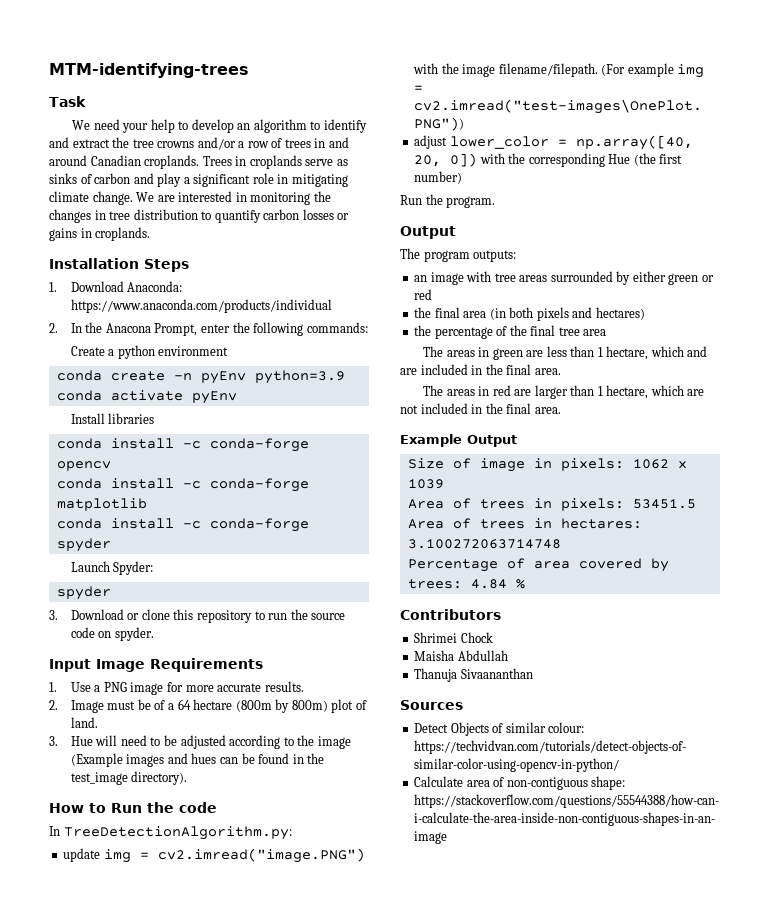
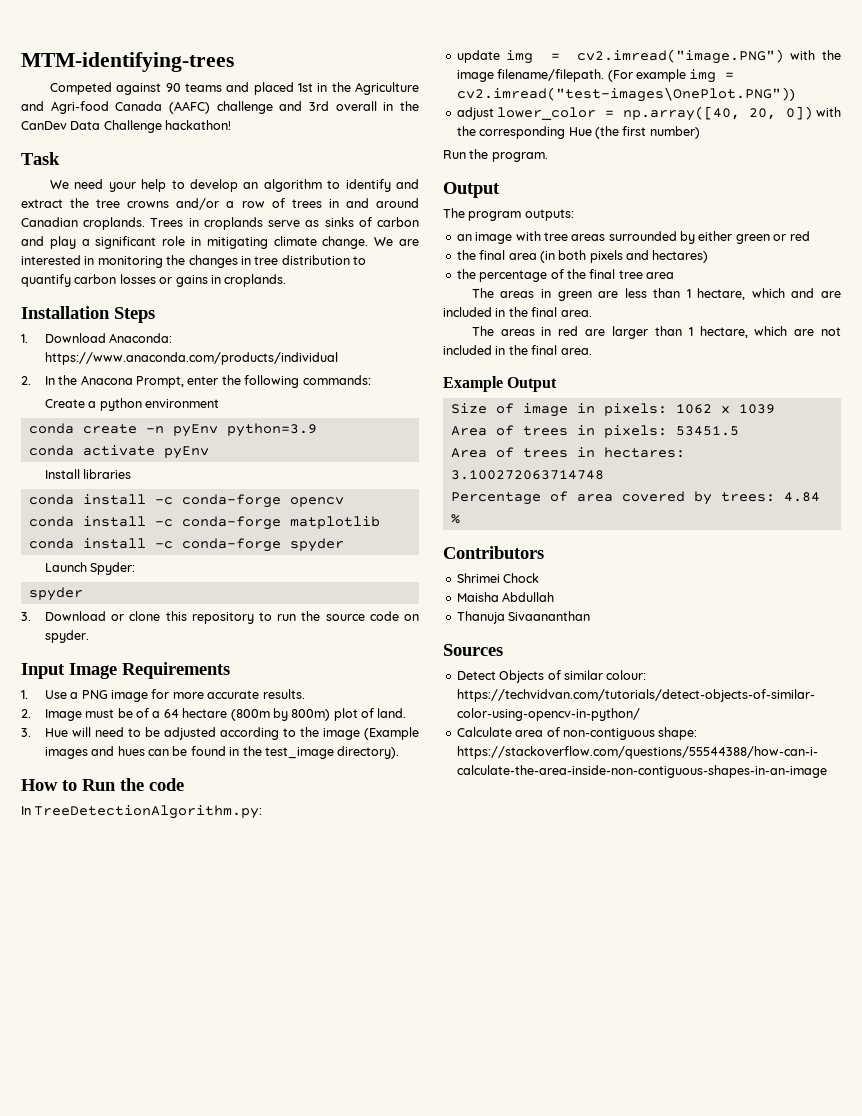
(249, 70) none -> [49,82,419,95] [21,101,420,114] [21,120,232,133] // Competed against 90 teams and placed 1st in the Agriculture and Agri-food Canada (AAFC) challenge and 3rd overall in the CanDev Data Challenge hackathon!

